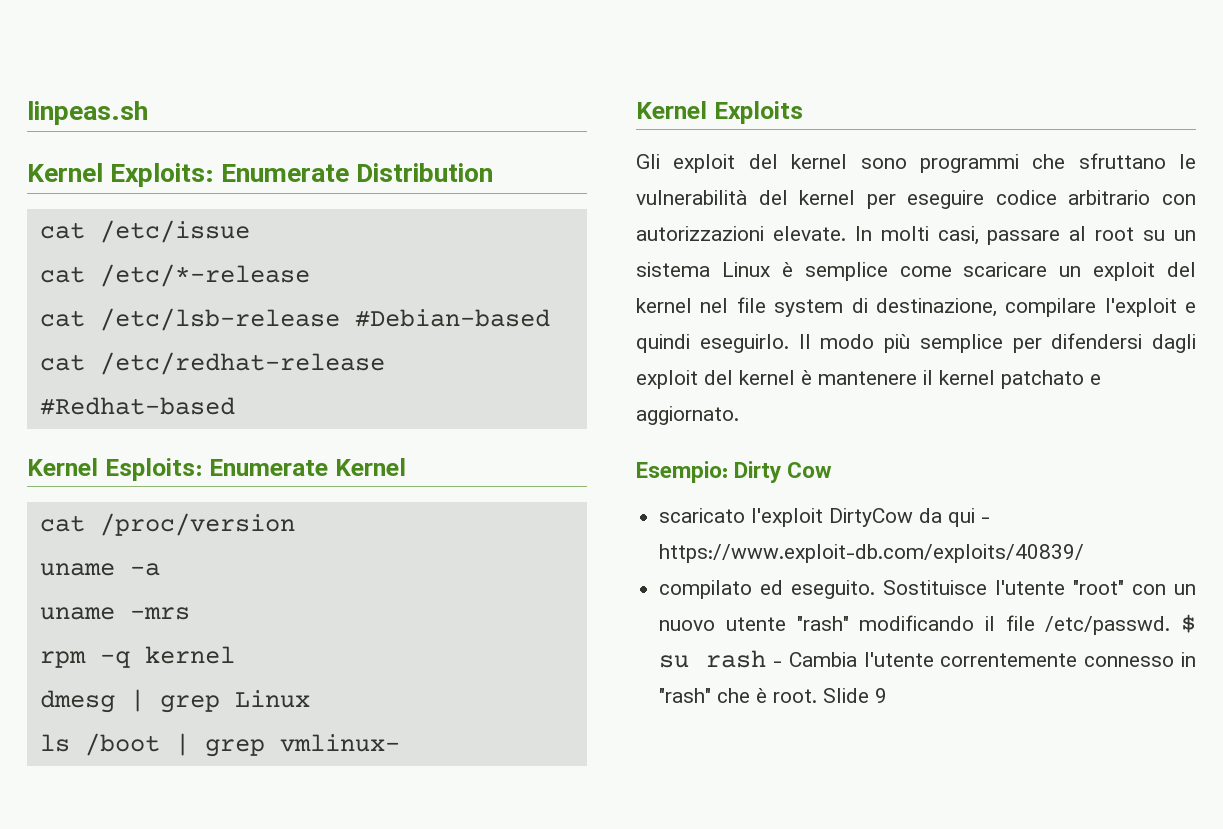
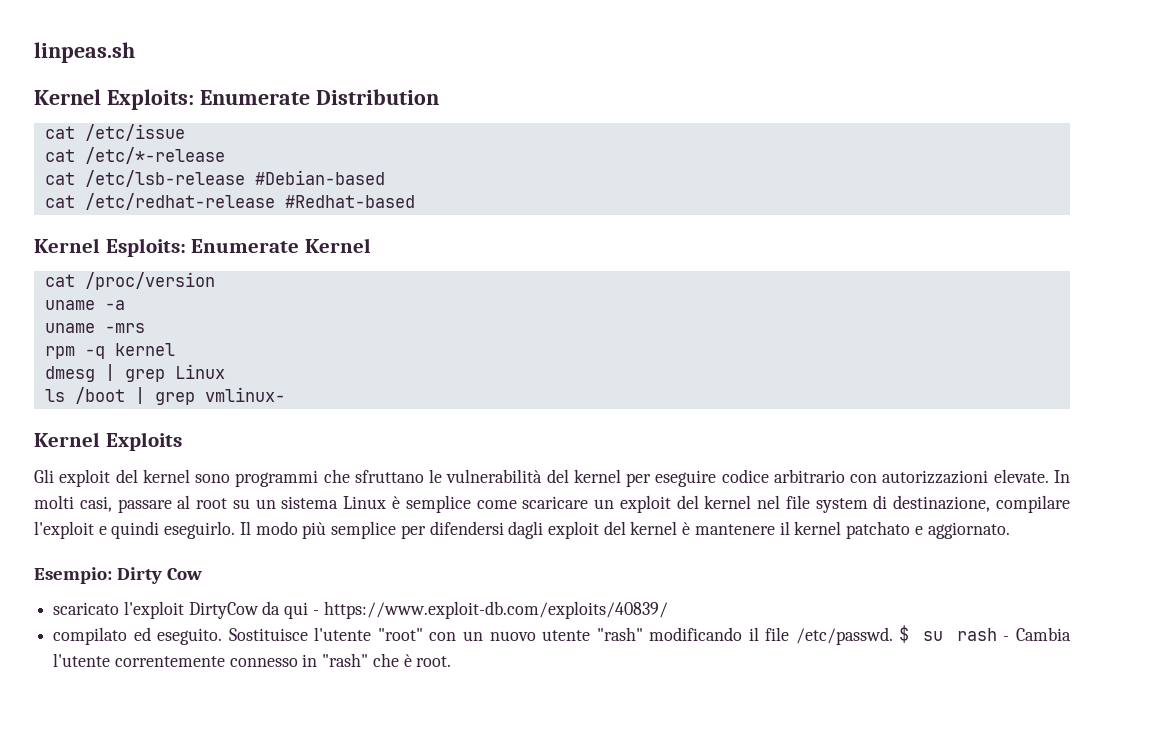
[823,688,888,703] Slide 9 -> (452, 661) none

